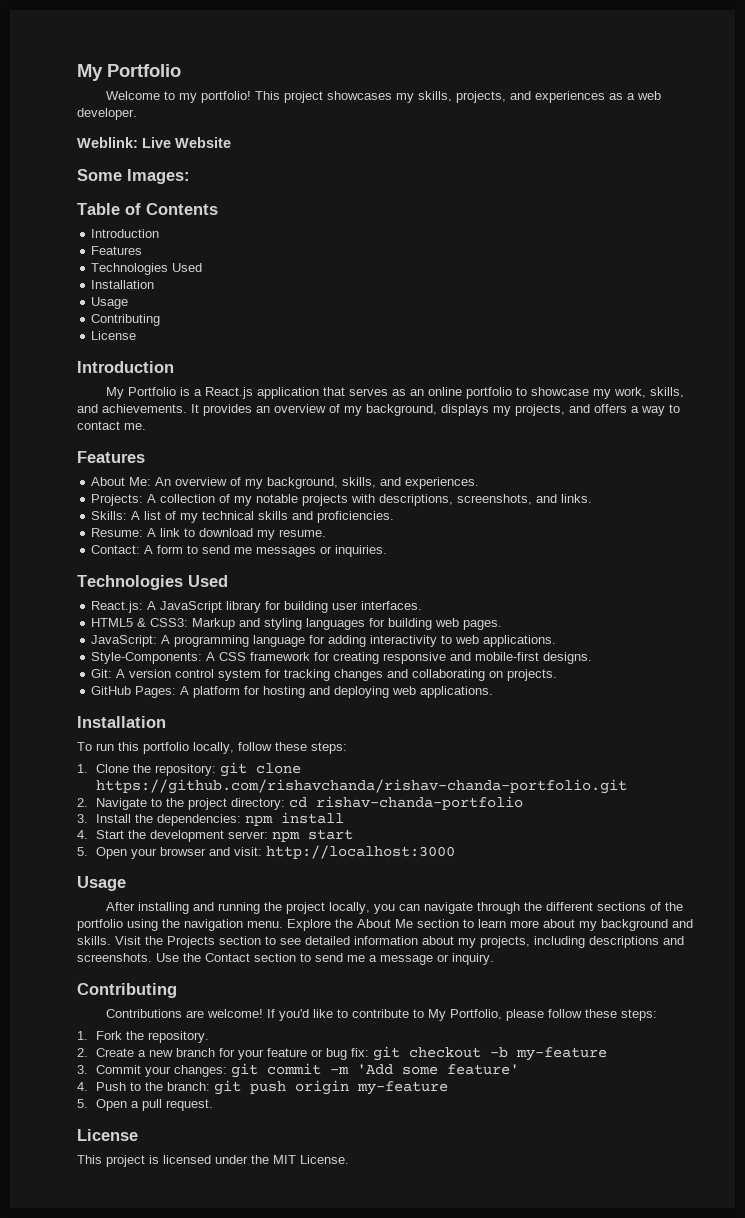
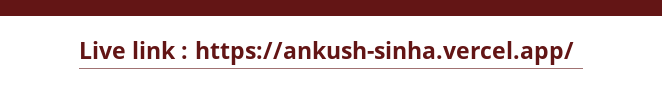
[77,64,181,81] [106,91,662,103] [77,108,137,120] [77,137,231,148] [77,169,190,184] [77,203,218,215] [91,229,160,238] [91,246,143,255] [91,263,203,275] [91,280,155,289] [91,297,129,309] [91,314,161,326] [91,331,137,340] [77,361,174,373] [106,387,685,399] [77,404,680,416] [77,421,146,430] [77,451,145,463] [91,477,480,489] [91,494,593,506] [91,511,395,523] [91,528,327,540] [91,545,388,557] [77,575,228,590] [91,601,423,613] [91,618,503,630] [91,635,557,647] [91,652,593,664] [91,669,558,681] [91,686,494,698] [77,716,166,728] [77,742,347,754] [77,762,301,777] [95,779,627,794] [77,796,523,810] [77,812,344,826] [77,829,353,842] [77,845,455,859] [77,876,126,891] [106,902,684,914] [77,919,693,931] [77,936,684,948] [77,953,494,965] [77,983,177,998] [106,1009,658,1021] [77,1031,209,1043] [77,1046,607,1061] [77,1063,519,1078] [77,1080,448,1095] [77,1099,213,1111] [77,1129,138,1141] [77,1155,349,1167] My Portfolio // Welcome to my portfolio! This project showcases my skills, projects, and experiences as a web developer. // Weblink: Live Website // Some Images: // Table of Contents // Introduction // Features // Technologies Used // Installation // Usage // Contributing // License // Introduction // My Portfolio is a React.js application that serves as an online portfolio to showcase my work, skills, and achievements. It provides an overview of my background, displays my projects, and offers a way to contact me. // Features // About Me: An overview of my background, skills, and experiences. // Projects: A collection of my notable projects with descriptions, screenshots, and links. // Skills: A list of my technical skills and proficiencies. // Resume: A link to download my resume. // Contact: A form to send me messages or inquiries. // Technologies Used // React.js: A JavaScript library for building user interfaces. // HTML5 & CSS3: Markup and styling languages for building web pages. // JavaScript: A programming language for adding interactivity to web applications. // Style-Components: A CSS framework for creating responsive and mobile-first designs. // Git: A version control system for tracking changes and collaborating on projects. // GitHub Pages: A platform for hosting and deploying web applications. // Installation // To run this portfolio locally, follow these steps: // 1. Clone the repository: git clone https://github.com/rishavchanda/rishav-chanda-portfolio.git // 2. Navigate to the project directory: cd rishav-chanda-portfolio // 3. Install the dependencies: npm install // 4. Start the development server: npm start // 5. Open your browser and visit: http://localhost:3000 // Usage // After installing and running the project locally, you can navigate through the different sections of the portfolio using the navigation menu. Explore the About Me section to learn more about my background and skills. Visit the Projects section to see detailed information about my projects, including descriptions and screenshots. Use the Contact section to send me a message or inquiry. // Contributing // Contributions are welcome! If you'd like to contribute to My Portfolio, please follow these steps: // 1. Fork the repository. // 2. Create a new branch for your feature or bug fix: git checkout -b my-feature // 3. Commit your changes: git commit -m 'Add some feature' // 4. Push to the branch: git push origin my-feature // 5. Open a pull request. // License // This project is licensed under the MIT License. -> [79,41,574,65] Live link : https://ankush-sinha.vercel.app/

